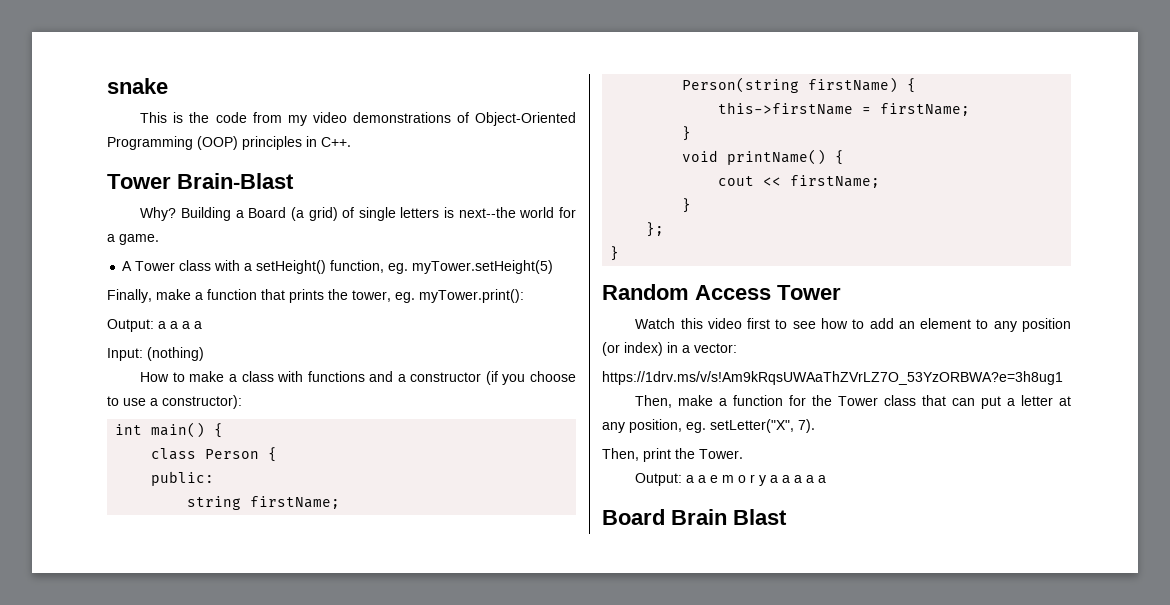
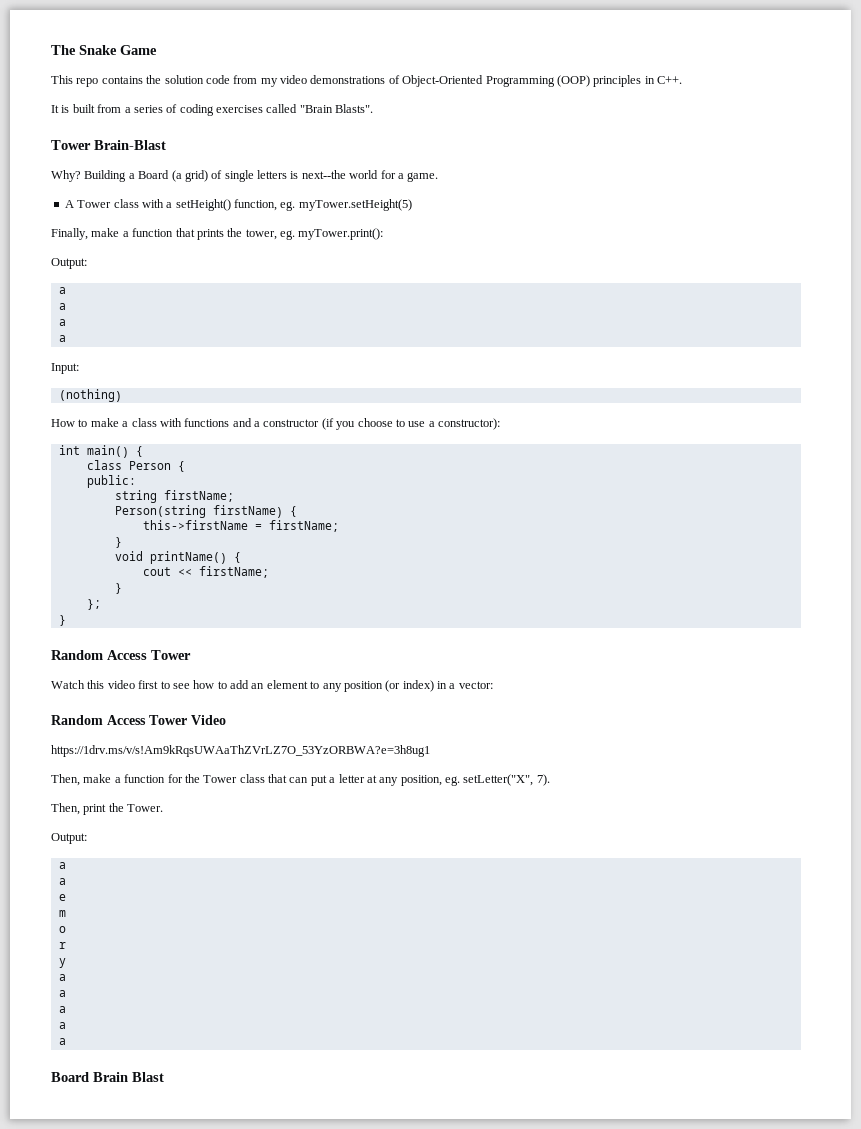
[107,78,168,94] [140,112,210,123] snake // This is the -> [51,45,157,55] [51,75,204,87] The Snake Game // This repo contains the solution
(351, 142) none -> [51,104,374,116] // It is built from a series of coding exercises called "Brain Blasts".
[158,321,190,329] a a a -> [58,287,66,294] [58,303,66,310] [58,319,66,326] // a // a // a //
(143, 354) none -> (79, 368) //
(737, 348) none -> [51,715,226,725] // Random Access Tower Video
[686,475,707,483] a a -> [58,862,66,869] [58,878,66,885] // a // a //
(719, 479) none -> (66, 897) //
(735, 479) none -> (66, 913) //
(747, 479) none -> (66, 929) //
(756, 478) none -> (66, 945) //
[770,475,815,483] a a a a -> [58,974,66,981] [58,990,66,997] [58,1006,66,1013] [58,1022,66,1029] // a // a // a // a //

